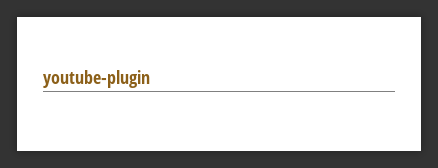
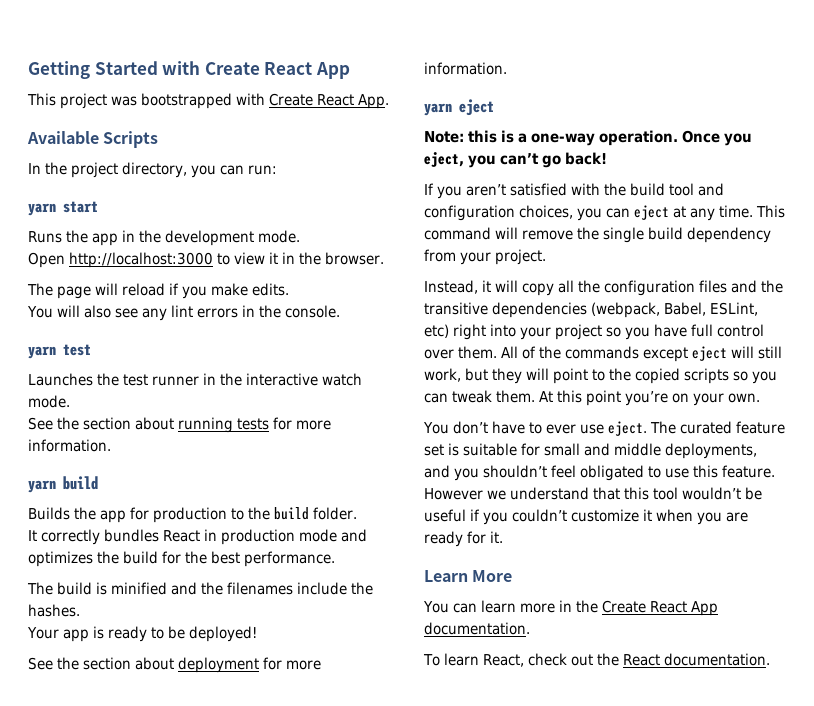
[43,70,150,88] youtube-plugin -> [28,61,350,79] [27,93,389,109] [27,131,159,148] [28,162,277,178] [28,201,98,216] [28,230,300,246] [28,252,384,268] [27,283,289,299] [27,305,340,321] [28,344,91,359] [28,373,362,386] [28,395,70,408] [28,417,331,433] [28,439,111,452] [28,476,98,493] [28,507,357,523] [28,529,367,545] [28,551,335,567] [27,582,373,595] [28,604,80,617] [27,626,257,642] [28,657,321,673] [424,62,507,75] [424,99,494,116] [424,130,752,146] [424,152,607,168] [424,183,724,199] [424,205,785,221] [424,227,771,243] [424,249,546,265] [424,280,783,296] [424,302,758,318] [424,324,764,340] [424,346,782,362] [424,368,777,384] [424,390,760,406] [423,421,785,436] [424,443,757,459] [424,465,775,481] [424,487,762,500] [424,509,748,525] [424,531,503,547] [424,570,513,582] [423,600,718,616] [424,622,530,635] [423,653,770,667] Getting Started with Create React App // This project was bootstrapped with Create React App. // Available Scripts // In the project directory, you can run: // yarn start // Runs the app in the development mode. // Open http://localhost:3000 to view it in the browser. // The page will reload if you make edits. // You will also see any lint errors in the console. // yarn test // Launches the test runner in the interactive watch mode. // See the section about running tests for more information. // yarn build // Builds the app for production to the build folder. // It correctly bundles React in production mode and optimizes the build for the best performance. // The build is minified and the filenames include the hashes. // Your app is ready to be deployed! // See the section about deployment for more information. // yarn eject // Note: this is a one-way operation. Once you eject, you can’t go back! // If you aren’t satisfied with the build tool and configuration choices, you can eject at any time. This command will remove the single build dependency from your project. // Instead, it will copy all the configuration files and the transitive dependencies (webpack, Babel, ESLint, etc) right into your project so you have full control over them. All of the commands except eject will still work, but they will point to the copied scripts so you can tweak them. At this point you’re on your own. // You don’t have to ever use eject. The curated feature set is suitable for small and middle deployments, and you shouldn’t feel obligated to use this feature. However we understand that this tool wouldn’t be useful if you couldn’t customize it when you are ready for it. // Learn More // You can learn more in the Create React App documentation. // To learn React, check out the React documentation.

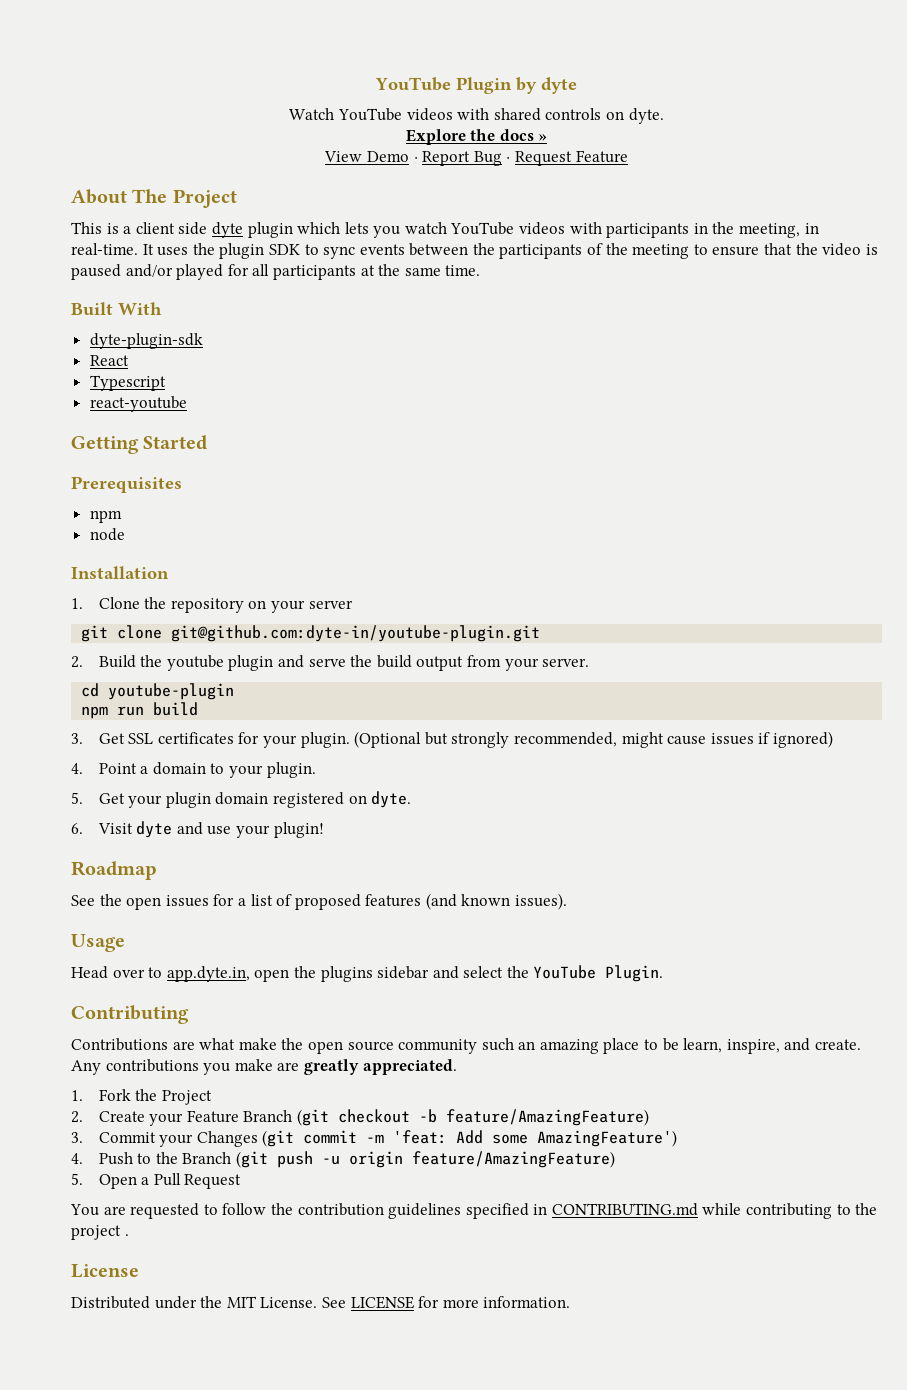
[28,61,350,79] [27,93,389,109] [27,131,159,148] [28,162,277,178] [28,201,98,216] [28,230,300,246] [28,252,384,268] [27,283,289,299] [27,305,340,321] [28,344,91,359] [28,373,362,386] [28,395,70,408] [28,417,331,433] [28,439,111,452] [28,476,98,493] [28,507,357,523] [28,529,367,545] [28,551,335,567] [27,582,373,595] [28,604,80,617] [27,626,257,642] [28,657,321,673] [424,62,507,75] [424,99,494,116] [424,130,752,146] [424,152,607,168] [424,183,724,199] [424,205,785,221] [424,227,771,243] [424,249,546,265] [424,280,783,296] [424,302,758,318] [424,324,764,340] [424,346,782,362] [424,368,777,384] [424,390,760,406] [423,421,785,436] [424,443,757,459] [424,465,775,481] [424,487,762,500] [424,509,748,525] [424,531,503,547] [424,570,513,582] [423,600,718,616] [424,622,530,635] [423,653,770,667] Getting Started with Create React App // This project was bootstrapped with Create React App. // Available Scripts // In the project directory, you can run: // yarn start // Runs the app in the development mode. // Open http://localhost:3000 to view it in the browser. // The page will reload if you make edits. // You will also see any lint errors in the console. // yarn test // Launches the test runner in the interactive watch mode. // See the section about running tests for more information. // yarn build // Builds the app for production to the build folder. // It correctly bundles React in production mode and optimizes the build for the best performance. // The build is minified and the filenames include the hashes. // Your app is ready to be deployed! // See the section about deployment for more information. // yarn eject // Note: this is a one-way operation. Once you eject, you can’t go back! // If you aren’t satisfied with the build tool and configuration choices, you can eject at any time. This command will remove the single build dependency from your project. // Instead, it will copy all the configuration files and the transitive dependencies (webpack, Babel, ESLint, etc) right into your project so you have full control over them. All of the commands except eject will still work, but they will point to the copied scripts so you can tweak them. At this point you’re on your own. // You don’t have to ever use eject. The curated feature set is suitable for small and middle deployments, and you shouldn’t feel obligated to use this feature. However we understand that this tool wouldn’t be useful if you couldn’t customize it when you are ready for it. // Learn More // You can learn more in the Create React App documentation. // To learn React, check out the React documentation. -> [375,77,577,94] [289,108,664,124] [405,129,548,145] [324,150,628,166] [71,189,237,208] [71,222,819,238] [71,243,878,259] [71,264,481,280] [71,302,162,316] [89,333,203,349] [89,355,129,366] [89,375,166,391] [89,396,187,412] [71,435,208,454] [71,476,182,493] [89,510,122,523] [89,528,125,541] [71,566,169,579] [71,597,353,613] [81,625,541,642] [71,655,590,671] [81,683,235,700] [81,702,199,719] [71,731,833,748] [71,762,316,778] [71,791,412,808] [71,821,324,838] [71,861,157,880] [71,893,568,910] [71,934,125,952] [71,965,664,982] [71,1005,189,1024] [71,1038,862,1054] [71,1059,457,1075] [71,1089,212,1105] [71,1109,650,1126] [71,1130,678,1147] [71,1151,616,1168] [71,1173,242,1189] [70,1203,878,1219] [71,1225,129,1240] [71,1264,139,1278] [71,1296,571,1309] YouTube Plugin by dyte // Watch YouTube videos with shared controls on dyte. // Explore the docs » // View Demo · Report Bug · Request Feature // About The Project // This is a client side dyte plugin which lets you watch YouTube videos with participants in the meeting, in real-time. It uses the plugin SDK to sync events between the participants of the meeting to ensure that the video is paused and/or played for all participants at the same time. // Built With // dyte-plugin-sdk // React // Typescript // react-youtube // Getting Started // Prerequisites // npm // node // Installation // 1. Clone the repository on your server // git clone git@github.com:dyte-in/youtube-plugin.git // 2. Build the youtube plugin and serve the build output from your server. // cd youtube-plugin // npm run build // 3. Get SSL certificates for your plugin. (Optional but strongly recommended, might cause issues if ignored) // 4. Point a domain to your plugin. // 5. Get your plugin domain registered on dyte. // 6. Visit dyte and use your plugin! // Roadmap // See the open issues for a list of proposed features (and known issues). // Usage // Head over to app.dyte.in, open the plugins sidebar and select the YouTube Plugin. // Contributing // Contributions are what make the open source community such an amazing place to be learn, inspire, and create. Any contributions you make are greatly appreciated. // 1. Fork the Project // 2. Create your Feature Branch (git checkout -b feature/AmazingFeature) // 3. Commit your Changes (git commit -m 'feat: Add some AmazingFeature') // 4. Push to the Branch (git push -u origin feature/AmazingFeature) // 5. Open a Pull Request // You are requested to follow the contribution guidelines specified in CONTRIBUTING.md while contributing to the project . // License // Distributed under the MIT License. See LICENSE for more information.

